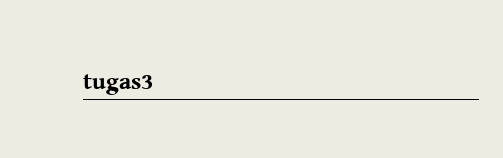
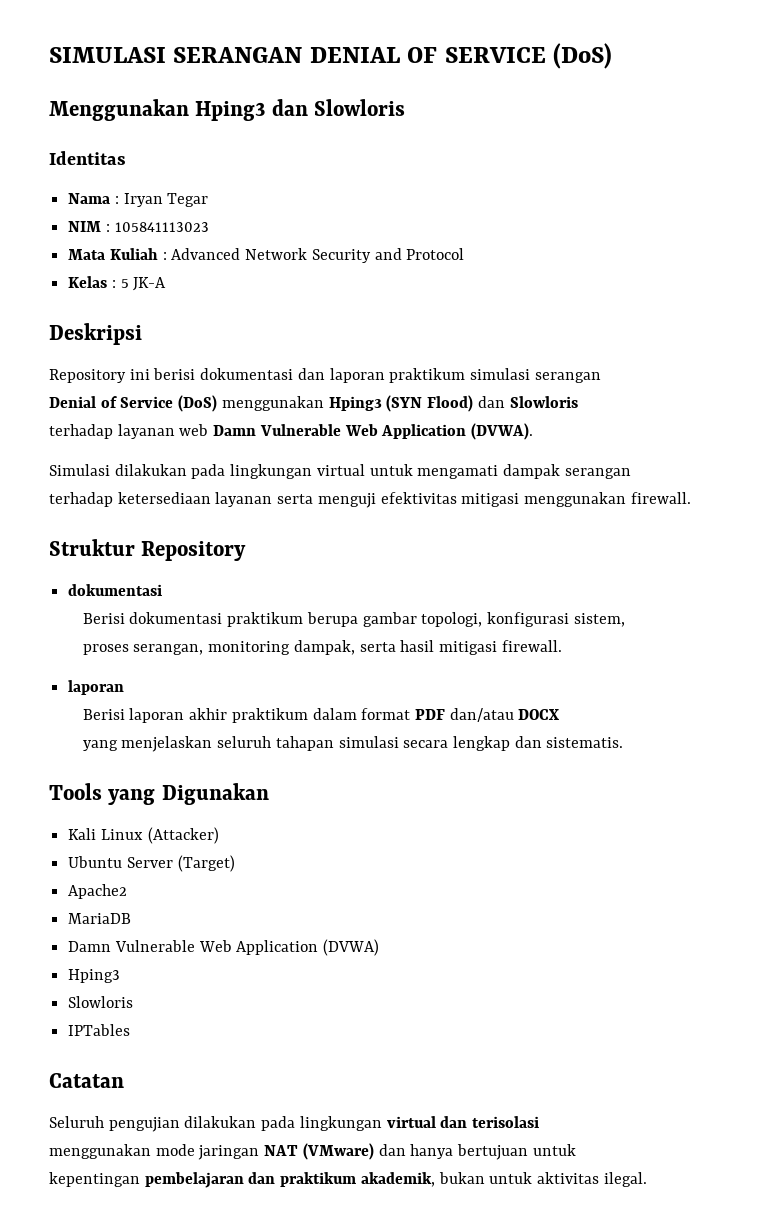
[83,74,153,95] tugas3 -> [49,43,613,69] [49,99,406,121] [49,151,126,165] [68,193,209,207] [68,221,209,232] [68,248,465,263] [68,276,167,291] [49,323,142,345] [49,368,601,383] [49,395,578,412] [49,423,534,440] [49,464,631,479] [49,492,691,508] [49,539,247,561] [68,584,163,596] [82,612,625,627] [82,640,562,655] [68,680,125,695] [82,708,560,723] [82,736,624,752] [49,783,269,805] [68,827,219,844] [68,855,235,872] [68,884,128,899] [68,913,132,924] [68,939,380,956] [68,969,121,983] [68,996,134,1008] [68,1024,131,1036] [49,1073,124,1088] [49,1116,540,1132] [49,1143,576,1160] [49,1172,647,1188] SIMULASI SERANGAN DENIAL OF SERVICE (DoS) // Menggunakan Hping3 dan Slowloris // Identitas // Nama : Iryan Tegar // NIM : 105841113023 // Mata Kuliah : Advanced Network Security and Protocol // Kelas : 5 JK-A // Deskripsi // Repository ini berisi dokumentasi dan laporan praktikum simulasi serangan // Denial of Service (DoS) menggunakan Hping3 (SYN Flood) dan Slowloris // terhadap layanan web Damn Vulnerable Web Application (DVWA). // Simulasi dilakukan pada lingkungan virtual untuk mengamati dampak serangan // terhadap ketersediaan layanan serta menguji efektivitas mitigasi menggunakan firewall. // Struktur Repository // dokumentasi // Berisi dokumentasi praktikum berupa gambar topologi, konfigurasi sistem, // proses serangan, monitoring dampak, serta hasil mitigasi firewall. // laporan // Berisi laporan akhir praktikum dalam format PDF dan/atau DOCX // yang menjelaskan seluruh tahapan simulasi secara lengkap dan sistematis. // Tools yang Digunakan // Kali Linux (Attacker) // Ubuntu Server (Target) // Apache2 // MariaDB // Damn Vulnerable Web Application (DVWA) // Hping3 // Slowloris // IPTables // Catatan // Seluruh pengujian dilakukan pada lingkungan virtual dan terisolasi // menggunakan mode jaringan NAT (VMware) dan hanya bertujuan untuk // kepentingan pembelajaran dan praktikum akademik, bukan untuk aktivitas ilegal.

